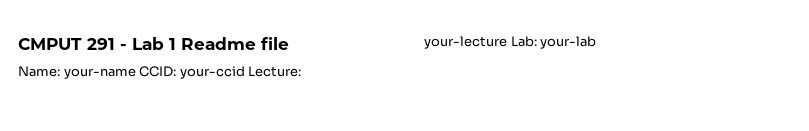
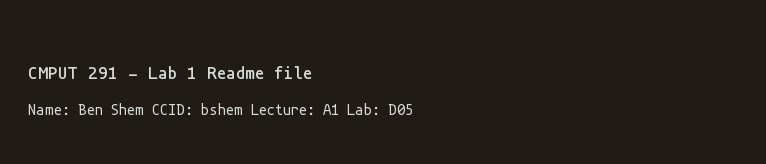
[63,66,302,79] [424,36,597,49] your-name CCID: your-ccid Lecture: your-lecture Lab: your-lab -> [78,103,413,115] Ben Shem CCID: bshem Lecture: A1 Lab: D05

